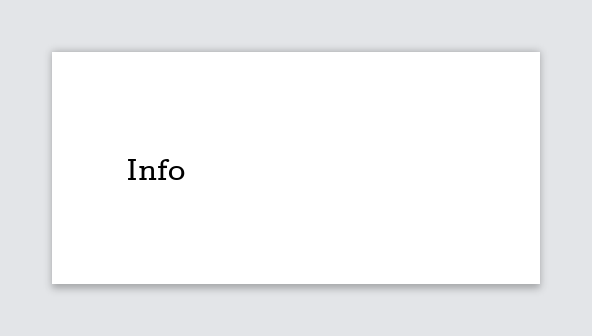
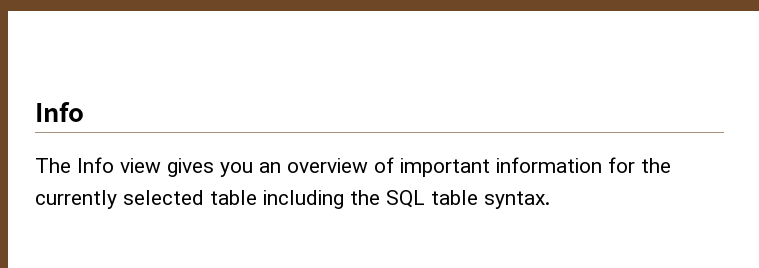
[126,159,185,180] Info -> [35,102,84,122] [35,157,671,177] [35,190,550,209] Info // The Info view gives you an overview of important information for the currently selected table including the SQL table syntax.

